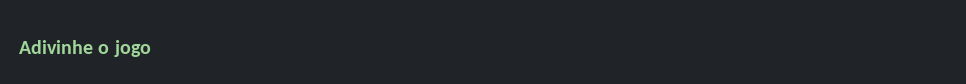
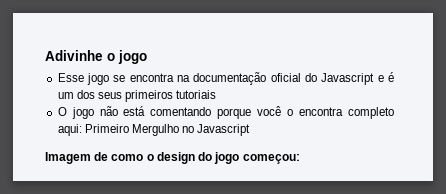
(151, 48) none -> [57,72,394,85] [57,90,217,102] [57,106,394,119] [57,124,251,136] [45,152,300,164] // Esse jogo se encontra na documentação oficial do Javascript e é um dos seus primeiros tutoriais // O jogo não está comentando porque você o encontra completo aqui: Primeiro Mergulho no Javascript // Imagem de como o design do jogo começou:

